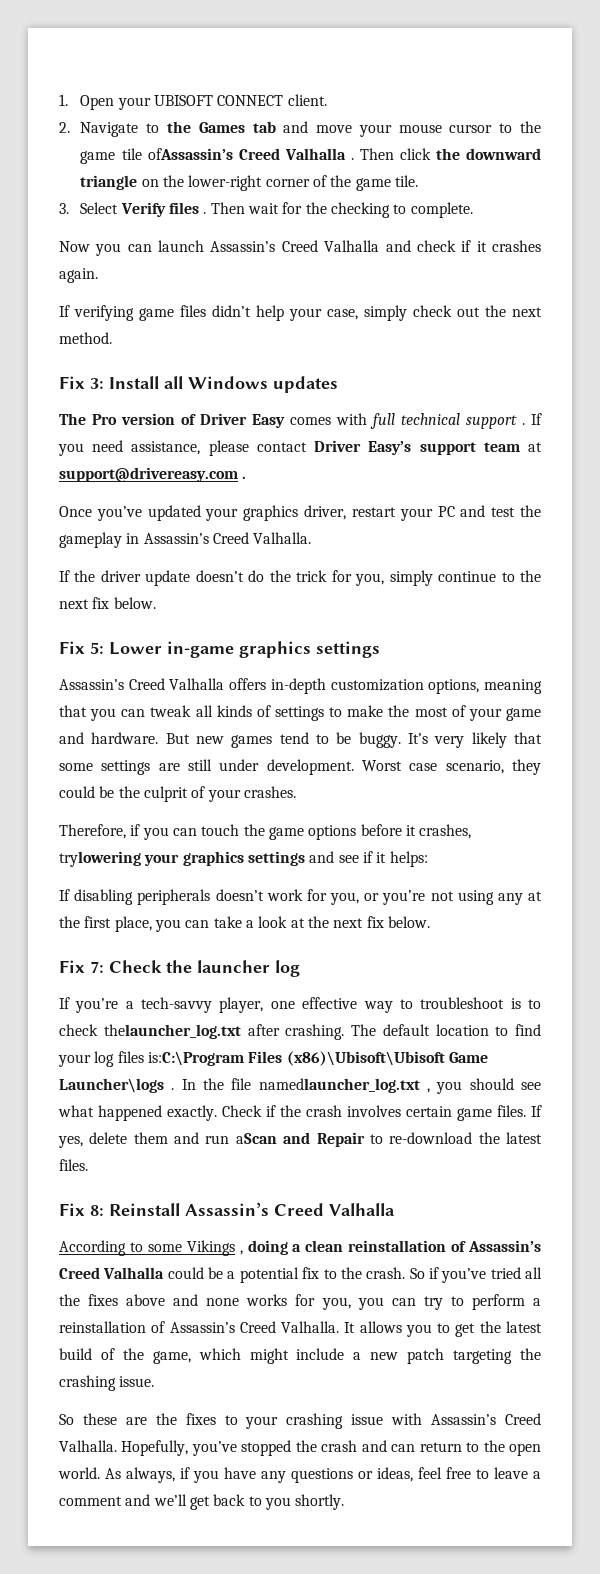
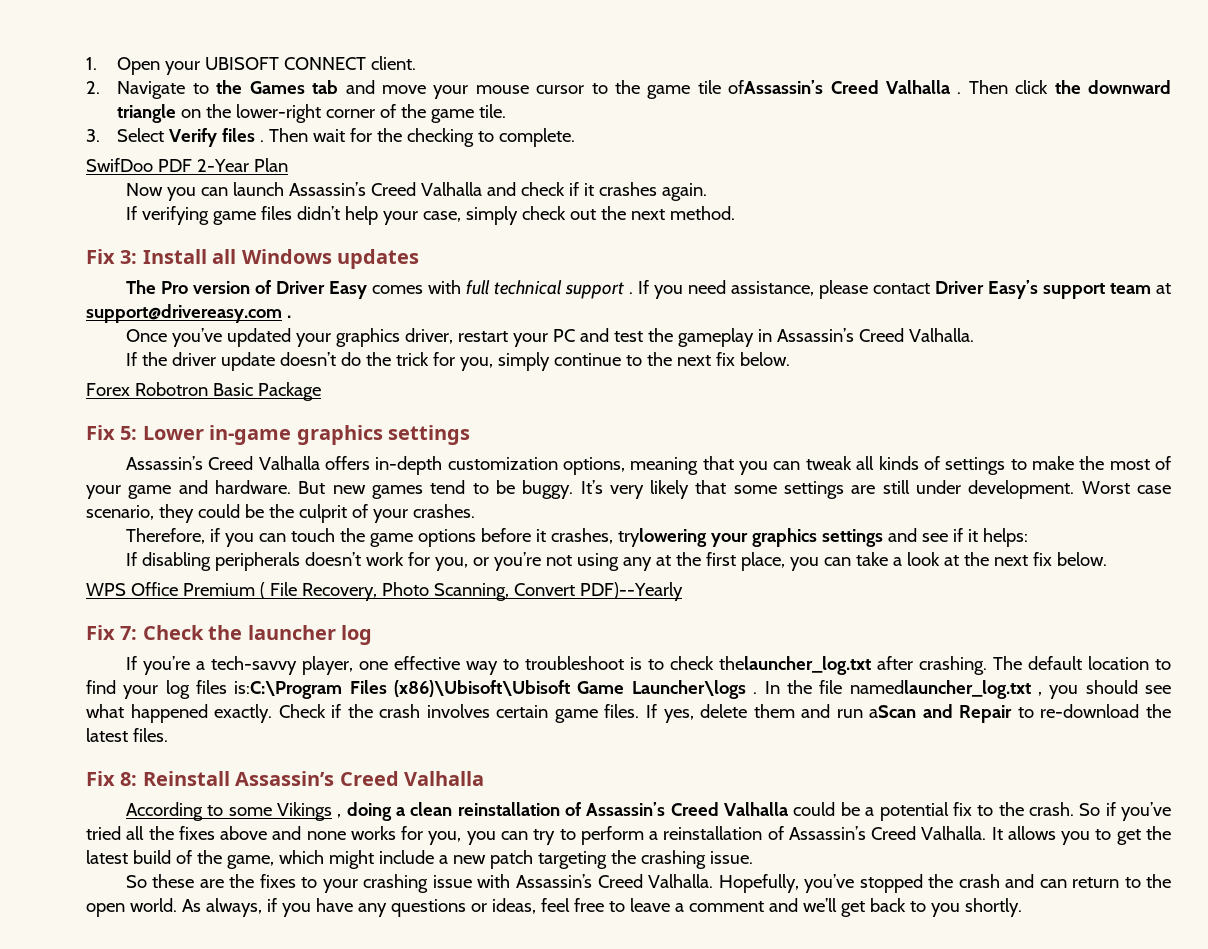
(473, 210) none -> [86,158,288,172] // SwifDoo PDF 2-Year Plan
(156, 603) none -> [86,382,321,401] // Forex Robotron Basic Package
(430, 922) none -> [86,582,683,601] // WPS Office Premium ( File Recovery, Photo Scanning, Convert PDF)--Yearly

